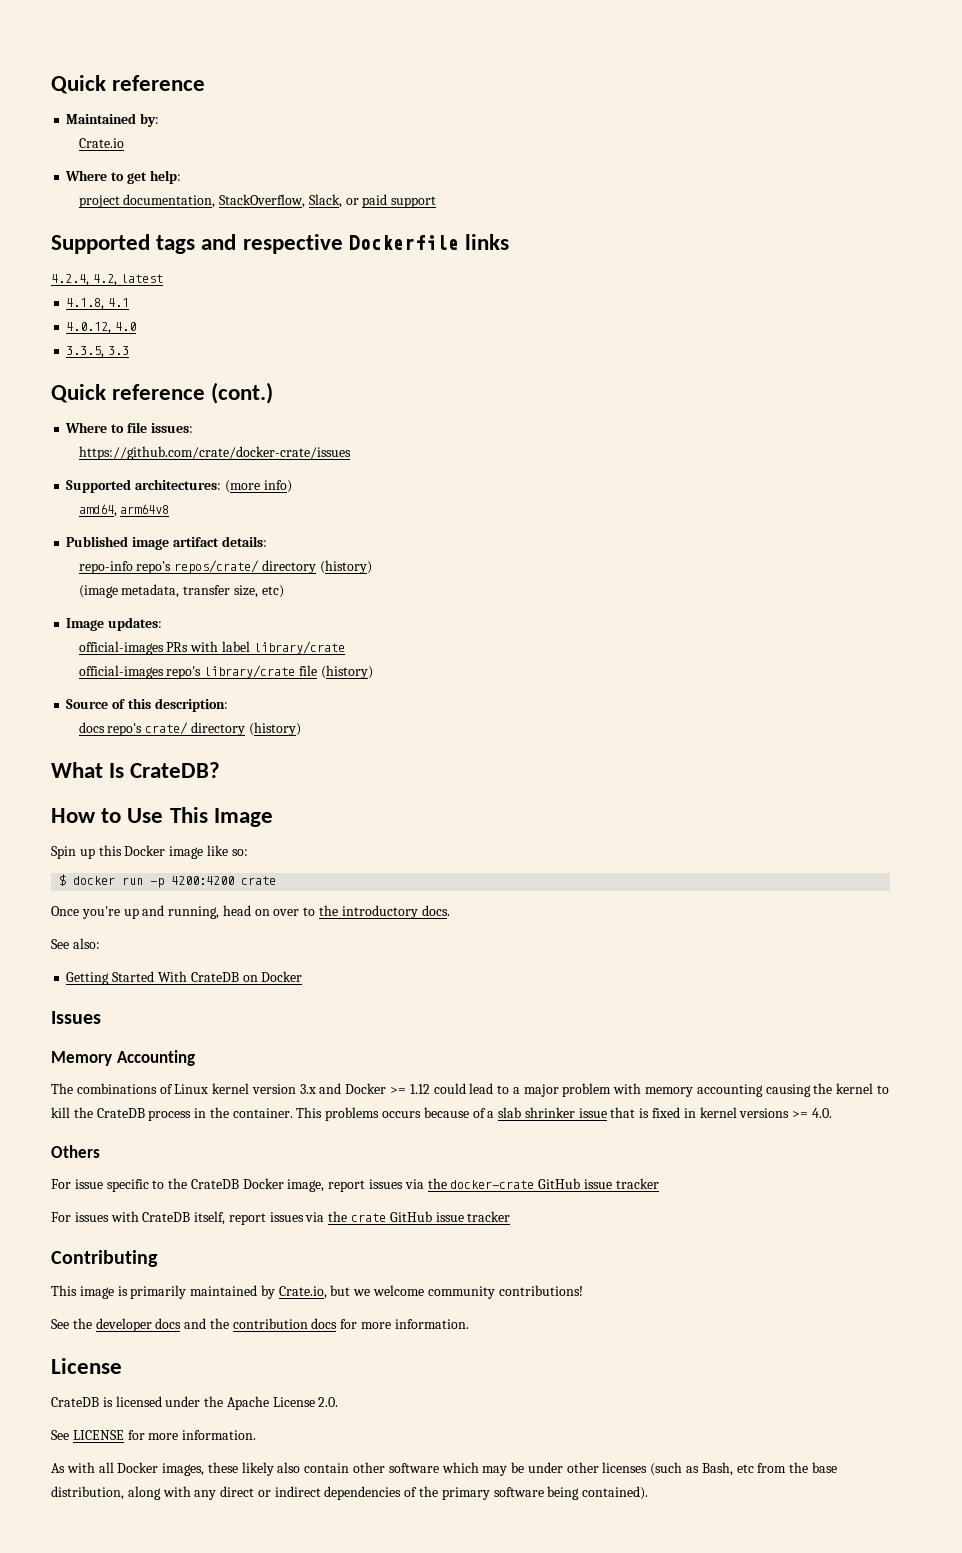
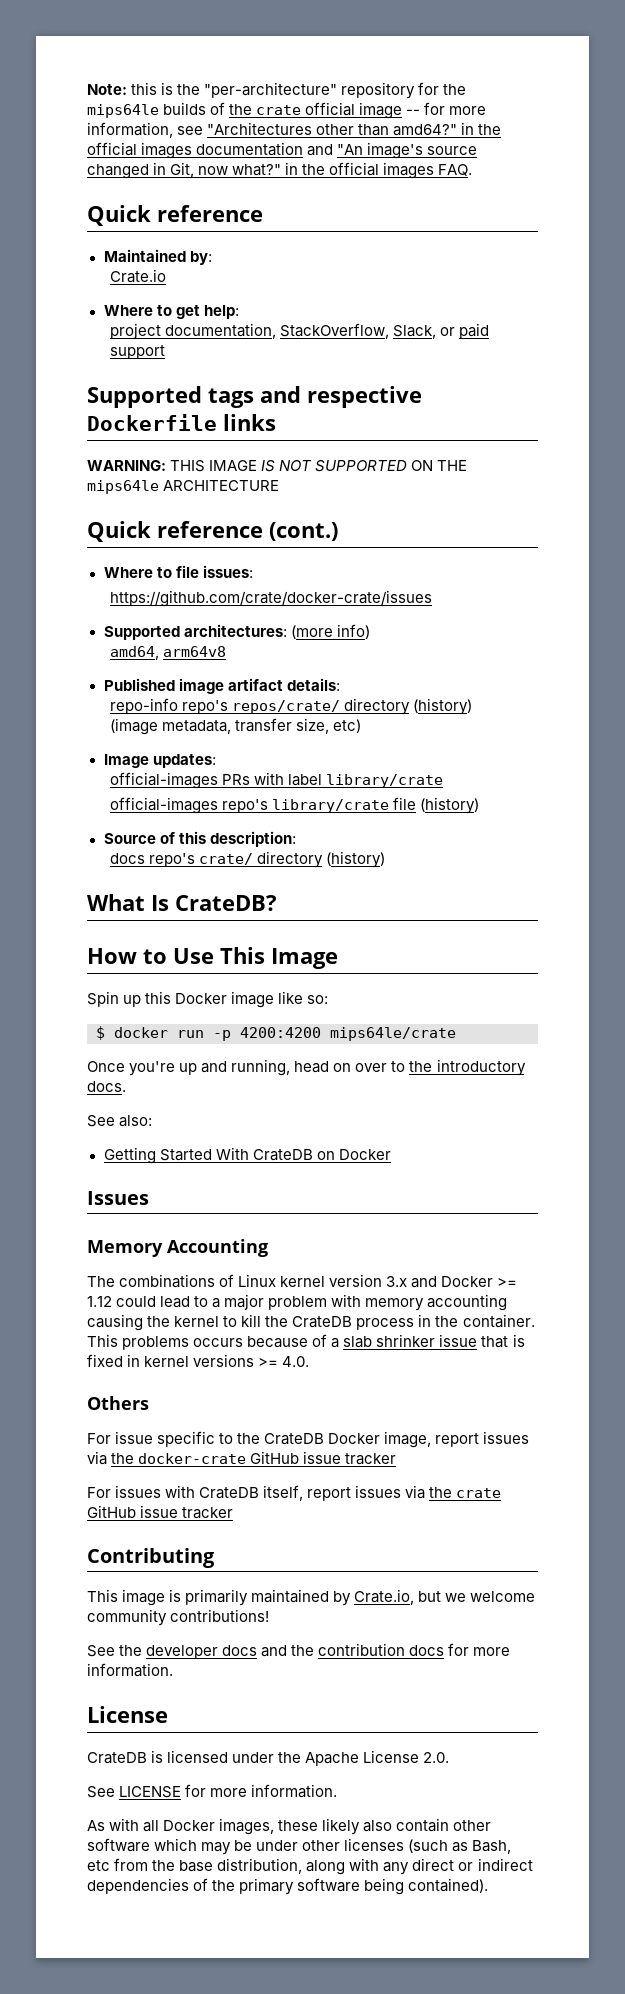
(51, 84) none -> [87,82,467,99] [87,102,487,119] [87,122,502,138] [87,142,478,159] [87,162,473,179] Note: this is the "per-architecture" repository for the mips64le builds of the crate official image -- for more information, see "Architectures other than amd64?" in the official images documentation and "An image's source changed in Git, now what?" in the official images FAQ. //
[51,274,163,286] [66,298,130,310] [66,322,137,334] [66,346,130,358] 4.2.4, 4.2, latest // 4.1.8, 4.1 // 4.0.12, 4.0 // 3.3.5, 3.3 -> [87,460,468,472] [87,480,280,494] WARNING: THIS IMAGE IS NOT SUPPORTED ON THE mips64le ARCHITECTURE
[241,876,277,885] crate -> [330,1027,456,1041] mips64le/crate

